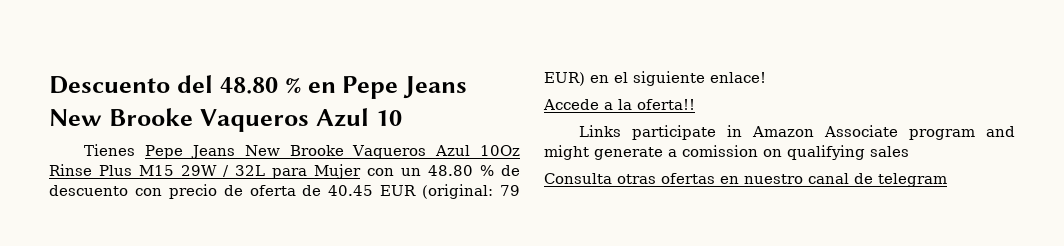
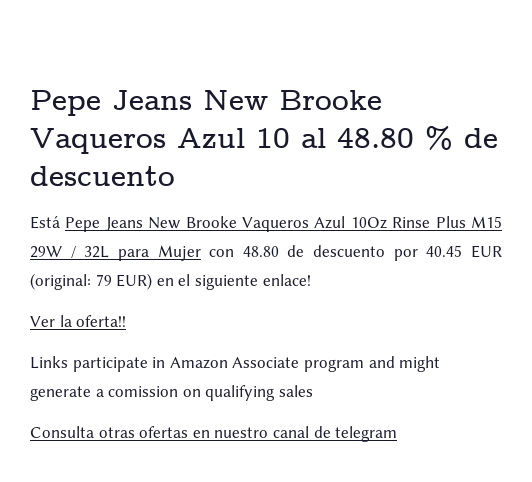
[49,75,336,94] Descuento del 48.80 % en -> (30, 103) none
[84,144,136,156] // Tienes -> [301,126,498,150] [30,166,175,186] [30,216,60,229] al 48.80 % de descuento // Está
[401,165,520,176] [49,184,322,199] un 48.80 % de descuento con precio de oferta de -> [242,245,418,261] 48.80 de descuento por
[543,99,613,110] Accede a -> [30,316,55,327] Ver

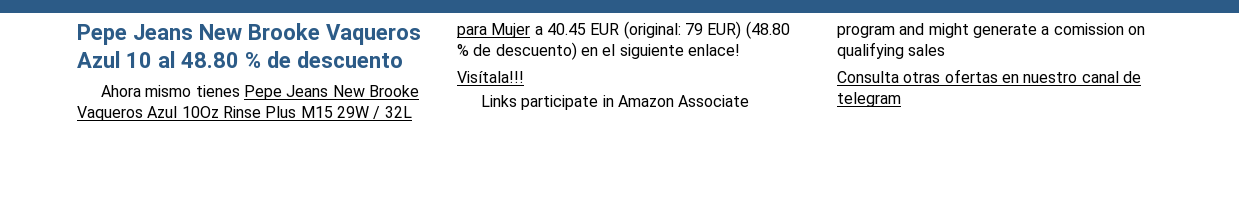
[30,216,60,229] Está -> [101,85,240,97] Ahora mismo tienes
[209,245,418,261] con 48.80 de descuento por -> [534,26,543,35] a
(153, 281) none -> [745,21,790,39] [457,42,577,60] (48.80 % de descuento)
[30,315,127,327] Ver la oferta!! -> [457,71,524,83] Visítala!!!

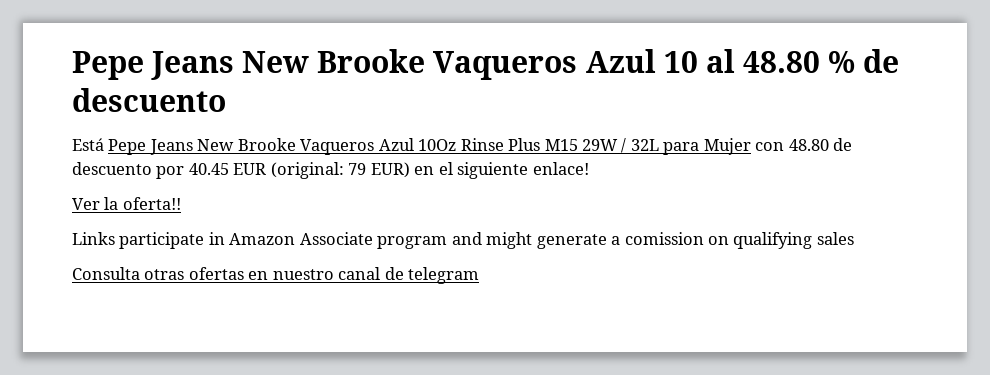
[101,85,240,97] Ahora mismo tienes -> [72,138,104,151] Está
[534,26,543,35] a -> [755,138,853,151] [72,162,185,179] con 48.80 de descuento por
[745,21,790,39] [457,42,577,60] (48.80 % de descuento) -> (410, 170) none
[457,71,524,83] Visítala!!! -> [72,197,181,210] Ver la oferta!!

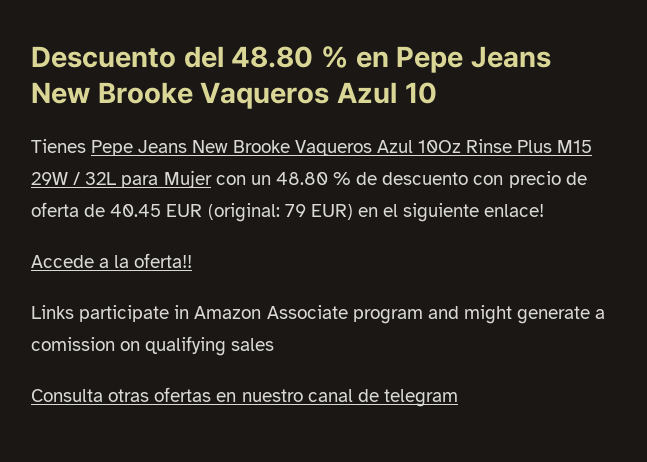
(72, 65) none -> [31,46,389,68] Descuento del 48.80 % en
[705,49,900,73] [72,88,226,112] [72,138,104,151] al 48.80 % de descuento // Está -> [31,139,86,153] // Tienes
[788,138,853,151] [72,162,185,179] 48.80 de descuento por -> [250,171,587,188] [31,202,106,217] un 48.80 % de descuento con precio de oferta de
[72,198,100,210] Ver -> [31,255,110,268] Accede a

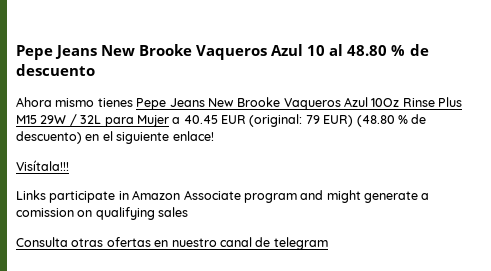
[31,46,389,68] Descuento del 48.80 % en -> (16, 52) none
[31,139,86,153] // Tienes -> [329,44,429,56] [16,64,95,76] [16,97,133,107] al 48.80 % de descuento // Ahora mismo tienes
[215,171,587,188] [31,202,106,217] con un 48.80 % de descuento con precio de oferta de -> [172,117,181,124] a
(353, 212) none -> [356,114,427,127] [16,131,82,144] (48.80 % de descuento)
[31,253,193,268] Accede a la oferta!! -> [16,160,69,171] Visítala!!!

